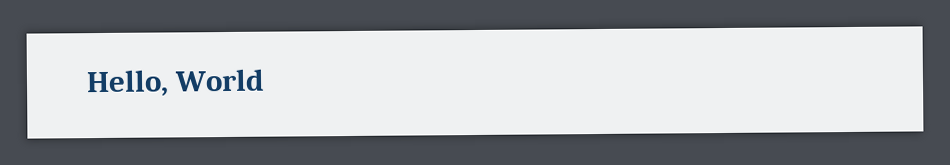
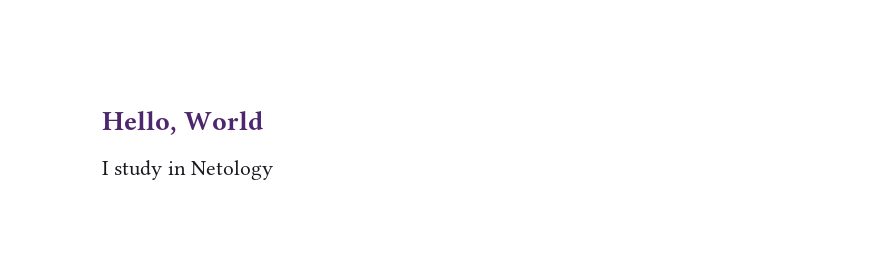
(266, 80) none -> [102,160,274,180] // I study in Netology

